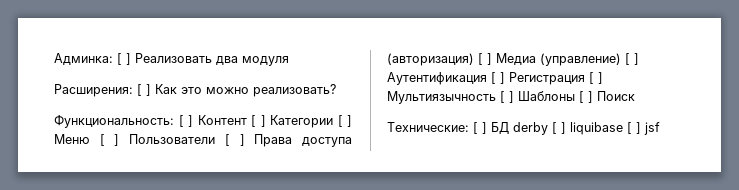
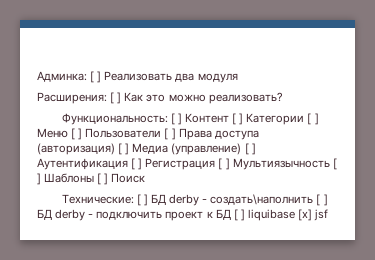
(548, 128) none -> [202,194,328,206] [37,209,231,221] - создать\наполнить [ ] БД derby - подключить проект к БД
[627,122,641,134] [ ] -> [298,209,313,221] [x]

